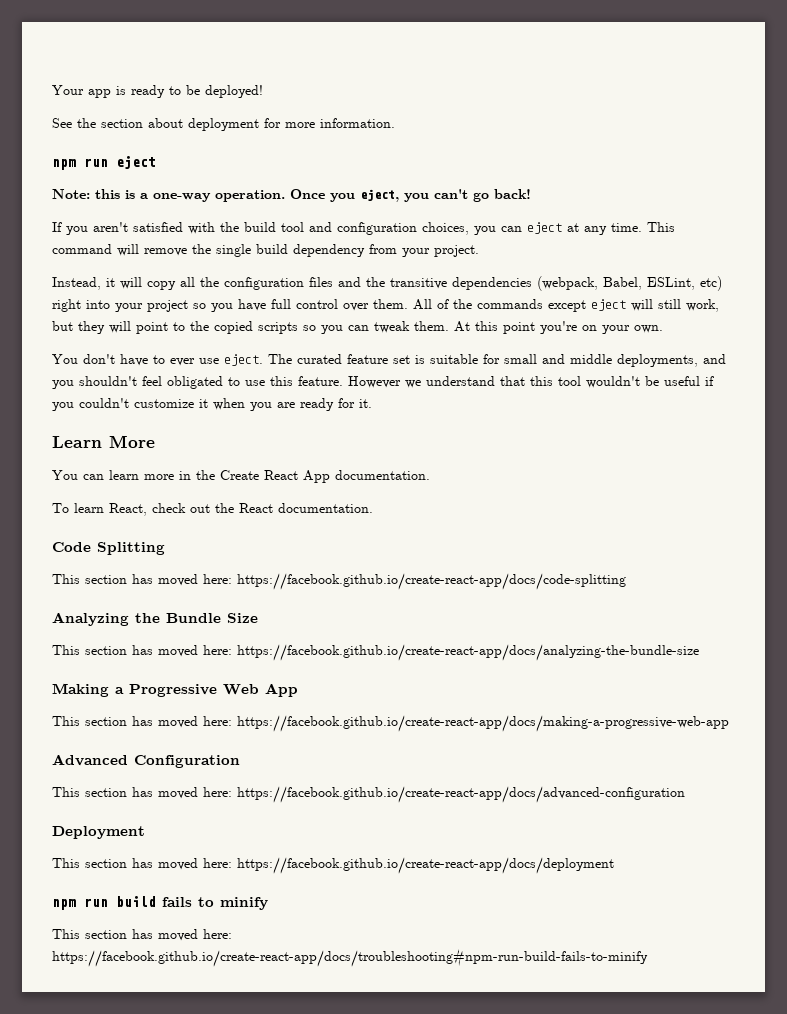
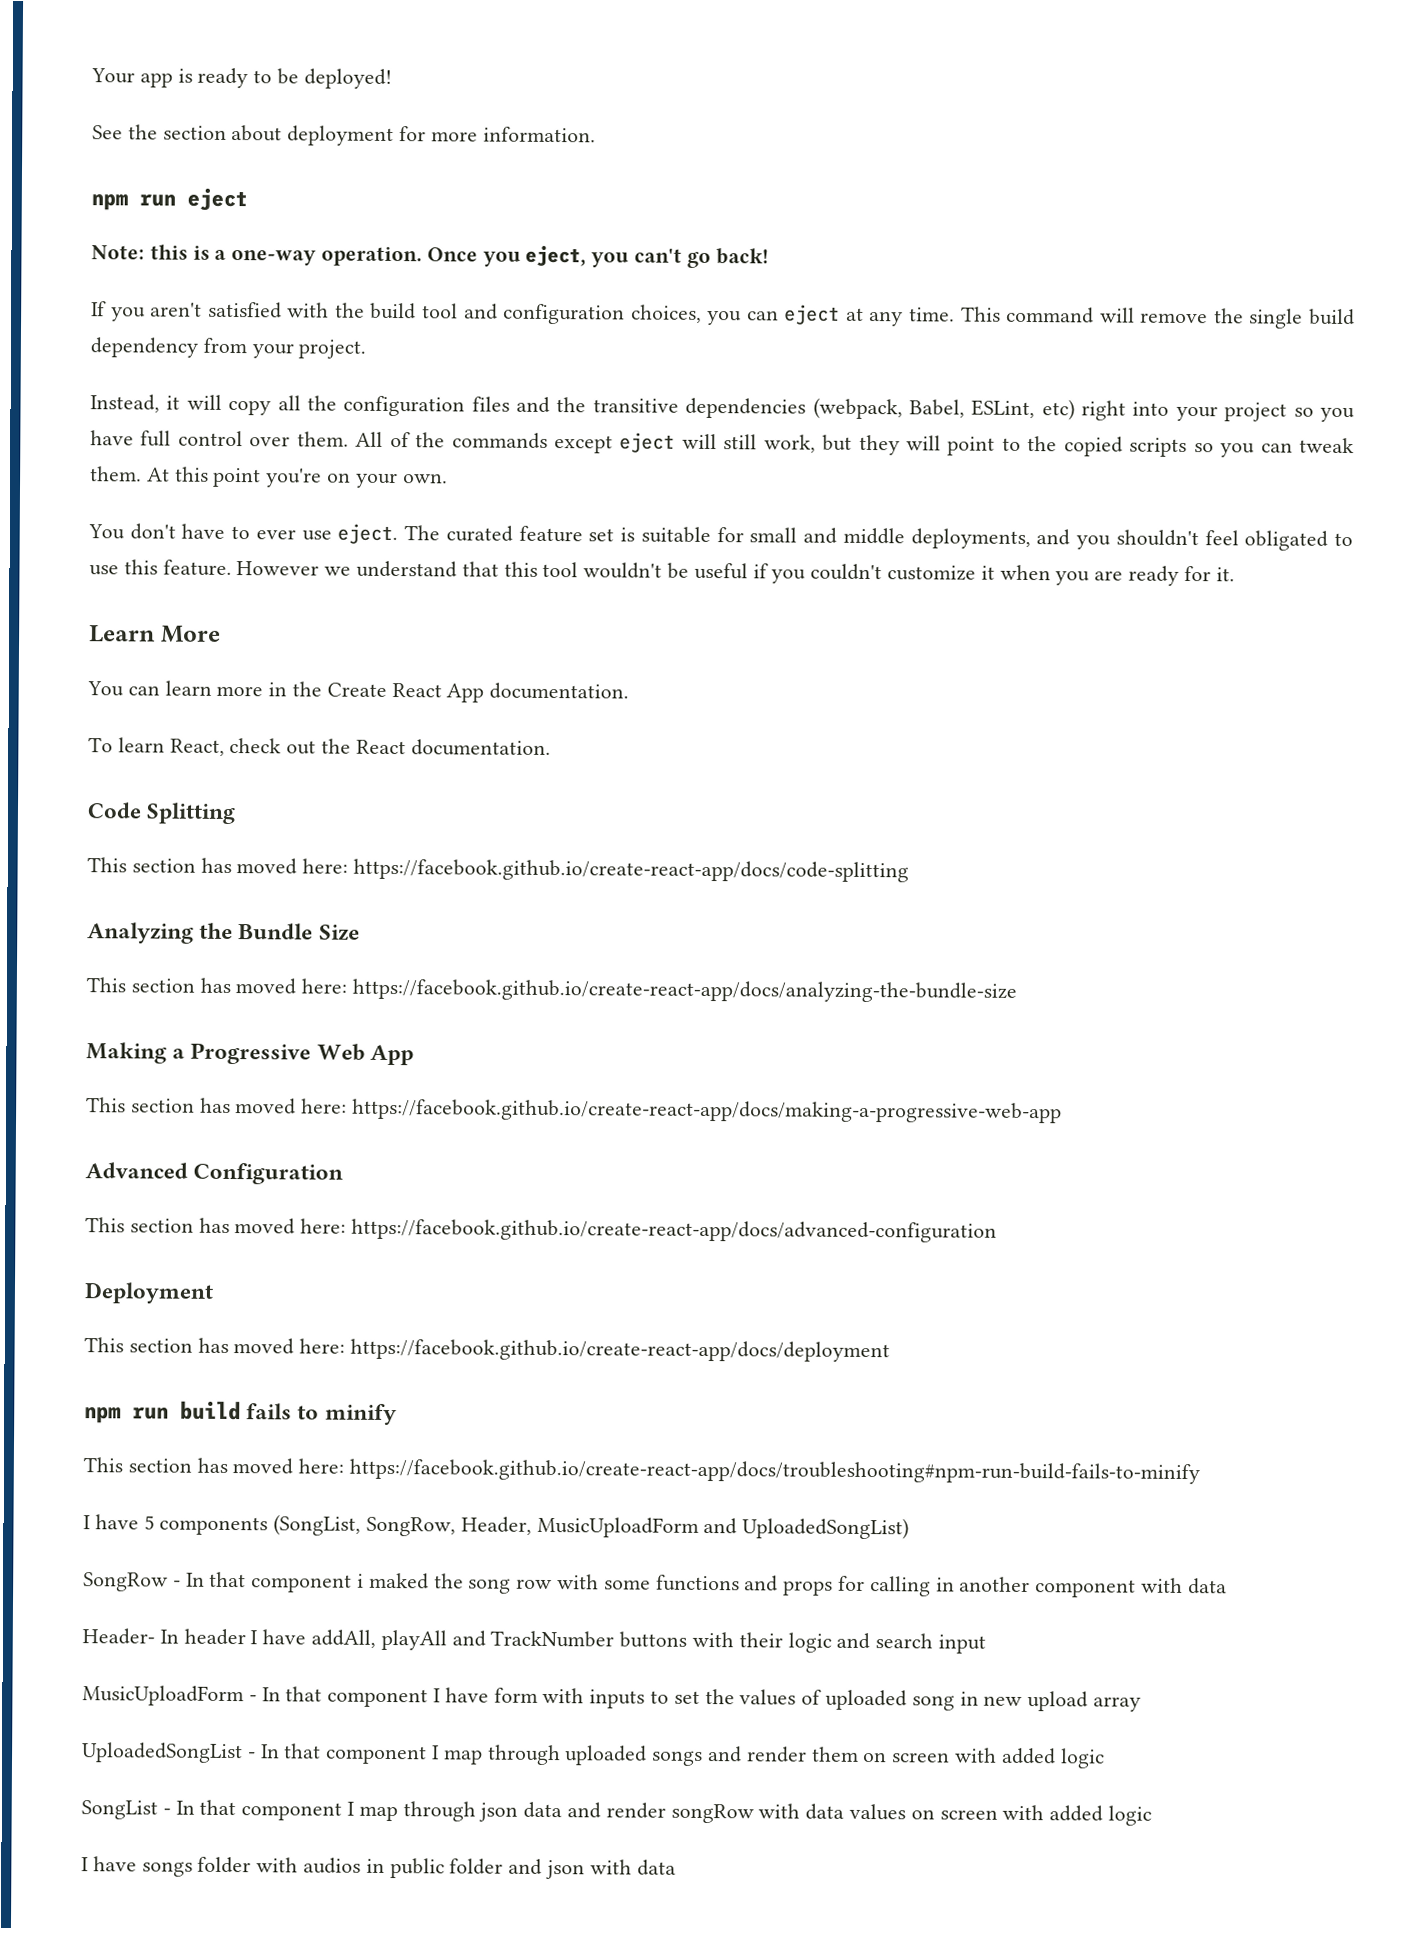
(648, 958) none -> [83,1514,910,1540] [83,1571,1227,1598] [82,1628,987,1654] [82,1685,1142,1712] [82,1742,1105,1769] [81,1799,1153,1826] [81,1856,676,1880] // I have 5 components (SongList, SongRow, Header, MusicUploadForm and UploadedSongList) // SongRow - In that component i maked the song row with some functions and props for calling in another component with data // Header- In header I have addAll, playAll and TrackNumber buttons with their logic and search input // MusicUploadForm - In that component I have form with inputs to set the values of uploaded song in new upload array // UploadedSongList - In that component I map through uploaded songs and render them on screen with added logic // SongList - In that component I map through json data and render songRow with data values on screen with added logic // I have songs folder with audios in public folder and json with data

